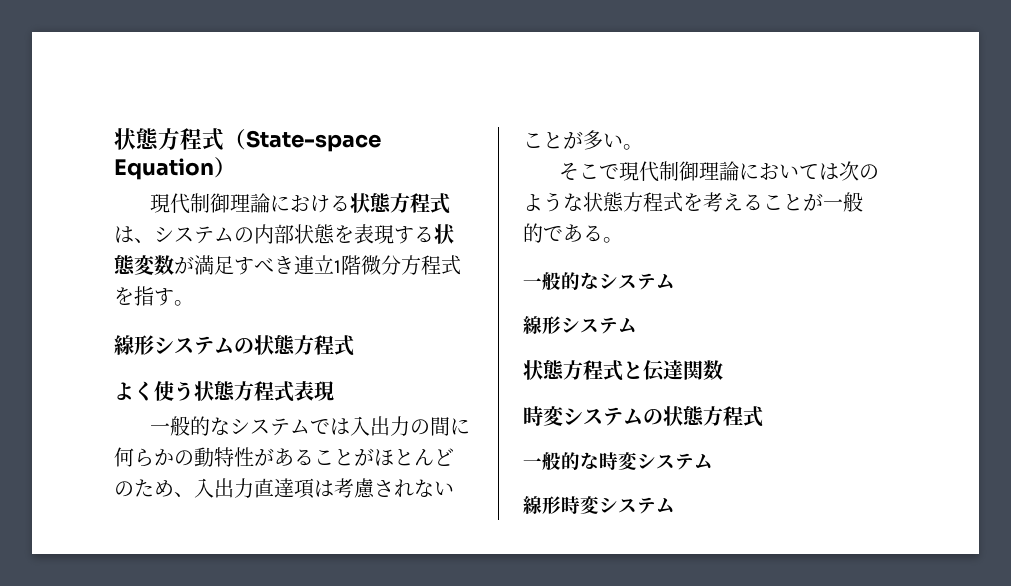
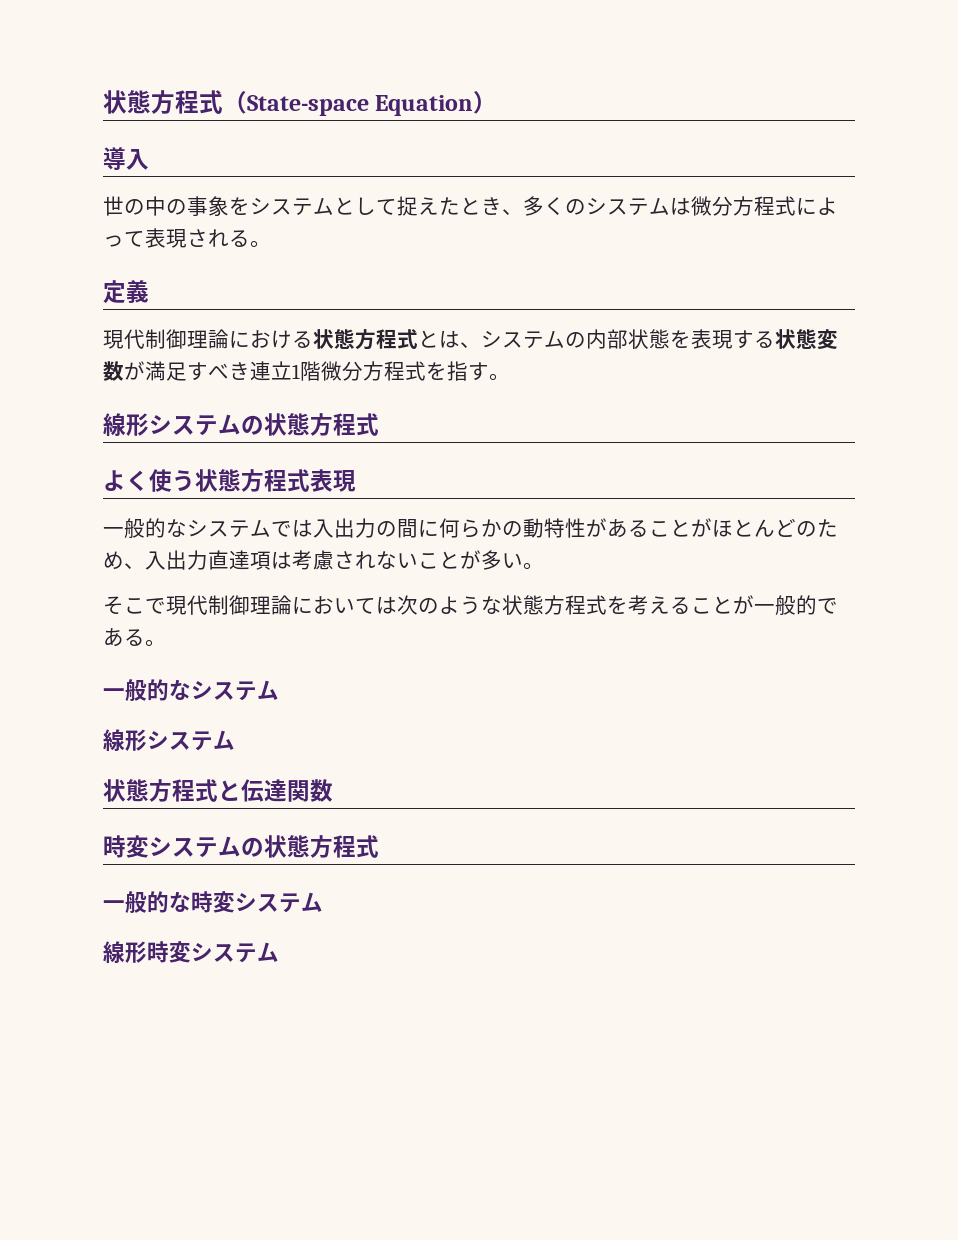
(236, 167) none -> [103,147,149,170] [103,196,838,216] [103,228,271,248] [103,280,149,304] // 導入 // 世の中の事象をシステムとして捉えたとき、多くのシステムは微分方程式によって表現される。 // 定義
(451, 203) none -> [418,330,439,348] と

